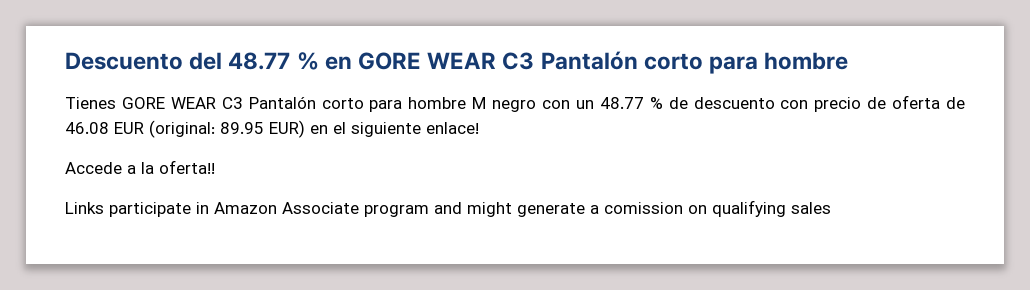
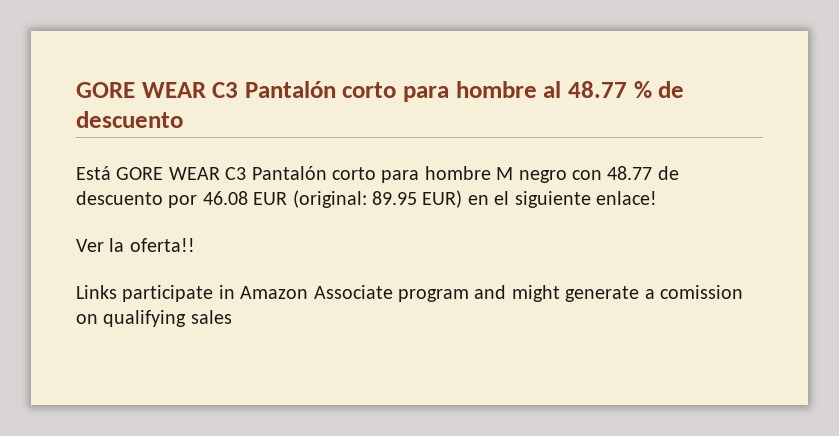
[65,51,849,74] [65,97,116,109] Descuento del 48.77 % en GORE WEAR C3 Pantalón corto para hombre // Tienes -> [76,81,685,102] [76,111,183,128] [76,166,111,180] GORE WEAR C3 Pantalón corto para hombre al 48.77 % de descuento // Está
[575,95,965,112] un 48.77 % de descuento con precio de oferta de -> [607,166,679,180] [76,191,198,208] 48.77 de descuento por
[65,162,136,174] Accede a -> [76,239,104,252] Ver

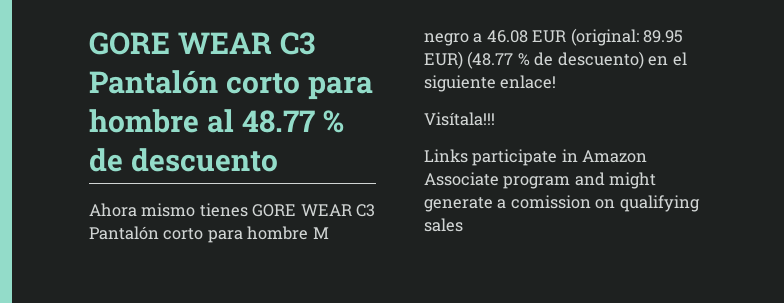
[76,166,111,180] Está -> [89,203,248,217] Ahora mismo tienes
[571,166,679,180] [76,191,198,208] con 48.77 de descuento por -> [473,33,483,43] a
(463, 199) none -> [467,51,644,69] (48.77 % de descuento)
[76,238,195,252] Ver la oferta!! -> [424,112,495,126] Visítala!!!

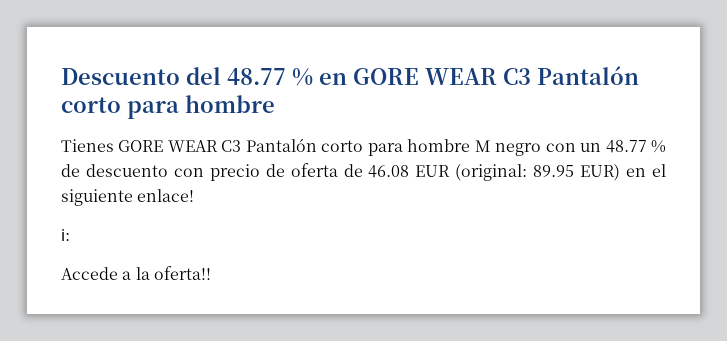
[89,32,316,55] [89,70,374,100] [89,109,345,133] [89,148,279,172] [89,203,248,217] GORE WEAR C3 Pantalón corto para hombre al 48.77 % de descuento // Ahora mismo tienes -> [61,66,639,86] [61,95,275,119] [61,139,114,152] Descuento del 48.77 % en GORE WEAR C3 Pantalón corto para hombre // Tienes
[473,33,483,43] a -> [545,140,666,153] [61,163,363,181] con un 48.77 % de descuento con precio de oferta de
[467,51,644,69] (48.77 % de descuento) -> (621, 172) none
[424,112,495,126] [424,149,648,166] [424,172,657,189] [424,195,700,212] [424,218,463,232] Visítala!!! // Links participate in Amazon Associate program and might generate a comission on qualifying sales -> [61,229,70,241] [61,266,211,280] ℹ: // Accede a la oferta!!

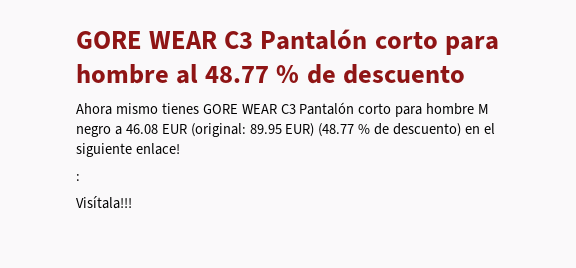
[61,66,639,86] [61,95,275,119] [61,139,114,152] Descuento del 48.77 % en GORE WEAR C3 Pantalón corto para hombre // Tienes -> [76,29,499,55] [76,64,465,84] [76,103,199,115] GORE WEAR C3 Pantalón corto para hombre al 48.77 % de descuento // Ahora mismo tienes
[545,140,666,153] [61,163,363,181] con un 48.77 % de descuento con precio de oferta de -> [114,126,122,135] a
(621, 172) none -> [318,123,462,137] (48.77 % de descuento)
[61,229,70,241] [61,266,211,280] ℹ: // Accede a la oferta!! -> [76,174,80,181] [76,196,132,209] : // Visítala!!!

